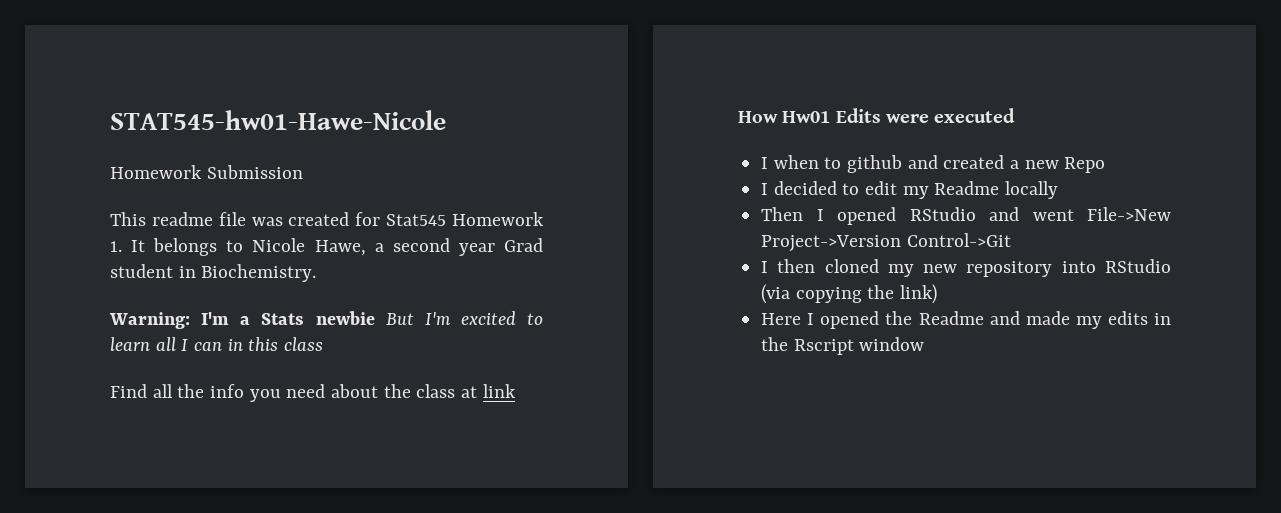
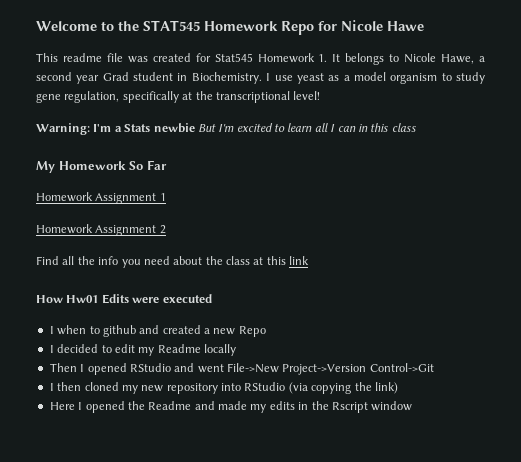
[110,110,446,130] [110,165,303,179] STAT545-hw01-Hawe-Nicole // Homework Submission -> [36,20,424,35] Welcome to the STAT545 Homework Repo for Nicole Hawe
(317, 273) none -> [266,72,485,84] [36,91,321,103] I use yeast as a model organism to study gene regulation, specifically at the transcriptional level!
(324, 344) none -> [36,160,167,173] [36,192,166,204] [36,224,166,236] // My Homework So Far // Homework Assignment 1 // Homework Assignment 2
(478, 392) none -> [266,256,286,265] this

